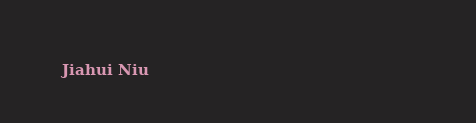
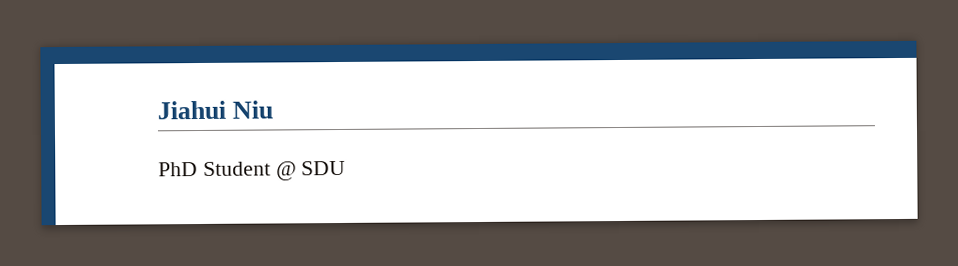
(149, 69) none -> [158,160,347,181] // PhD Student @ SDU

